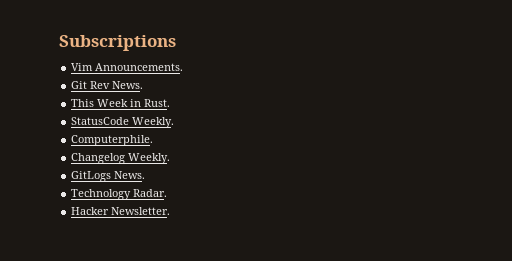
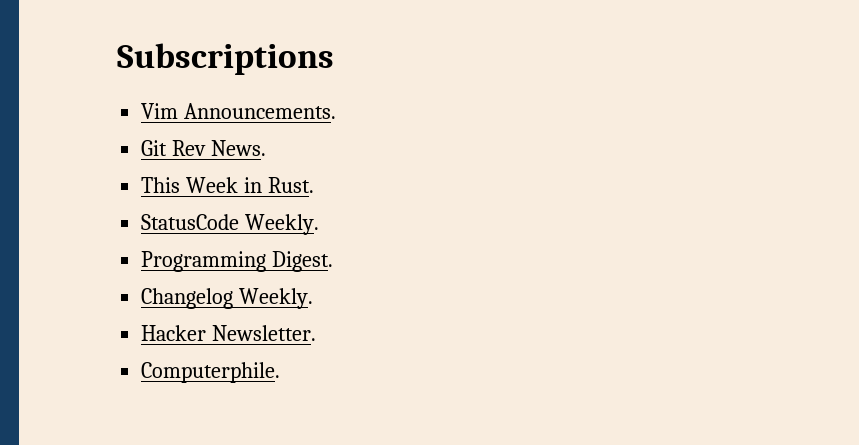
[71,135,154,146] Computerphile. -> [141,251,334,272] Programming Digest.
[71,171,146,182] [71,189,168,200] // GitLogs News. // Technology Radar. -> (314, 298) none
(171, 211) none -> [141,362,281,383] // Computerphile.

